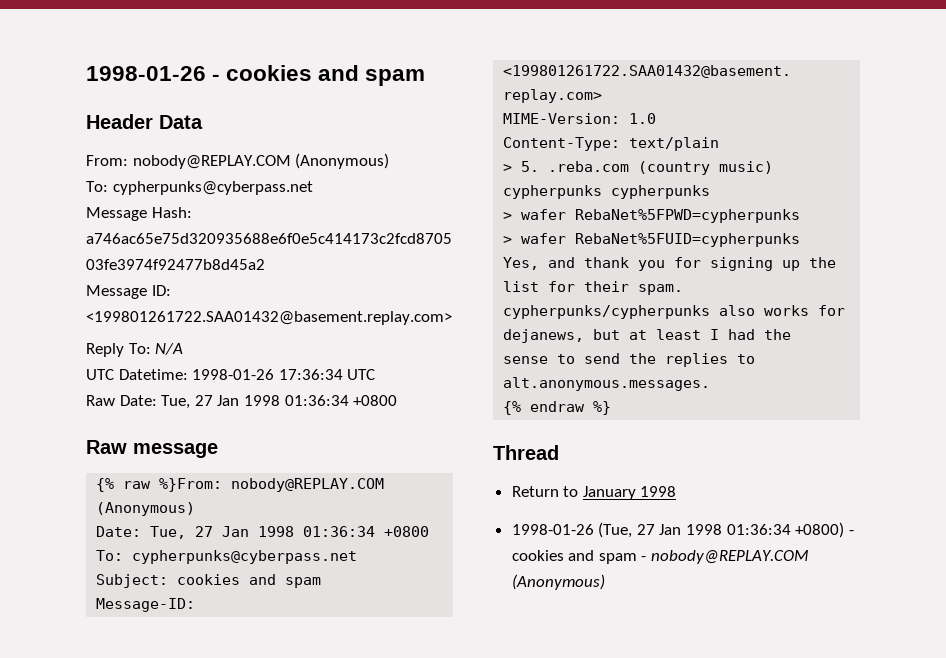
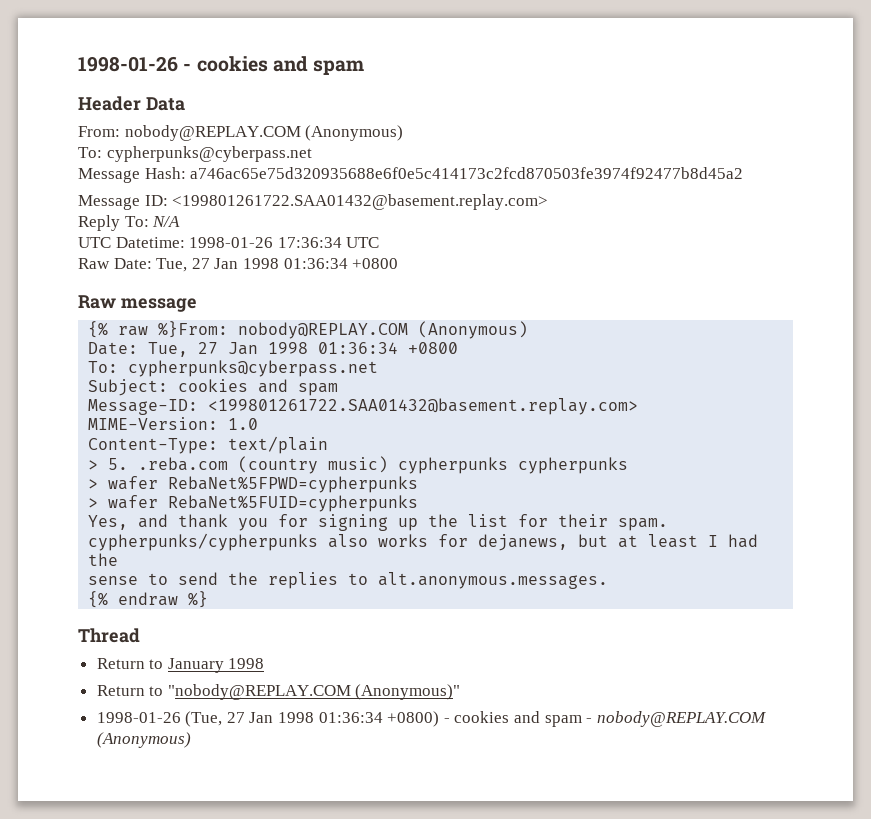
(677, 491) none -> [96,684,461,700] // Return to "nobody@REPLAY.COM (Anonymous)"

